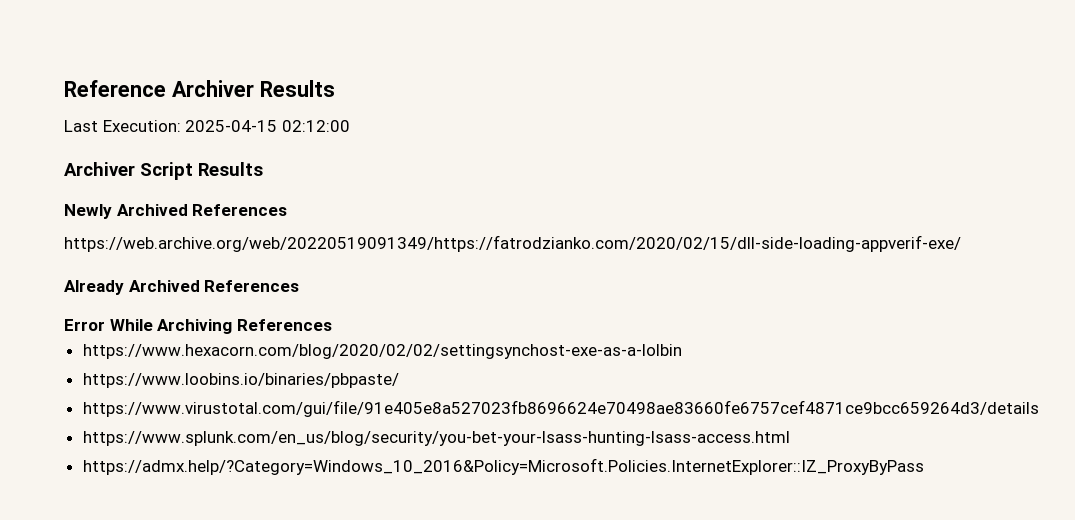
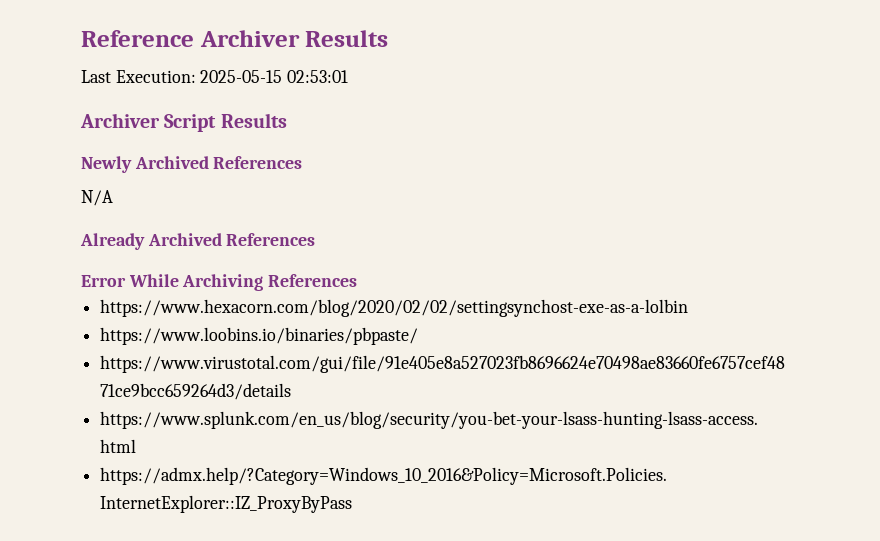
[185,120,350,132] 2025-04-15 02:12:00 -> [200,70,349,83] 2025-05-15 02:53:01
[64,235,961,252] https://web.archive.org/web/20220519091349/https://fatrodzianko.com/2020/02/15/dll-side-loading-appverif-exe/ -> [81,190,113,206] N/A

